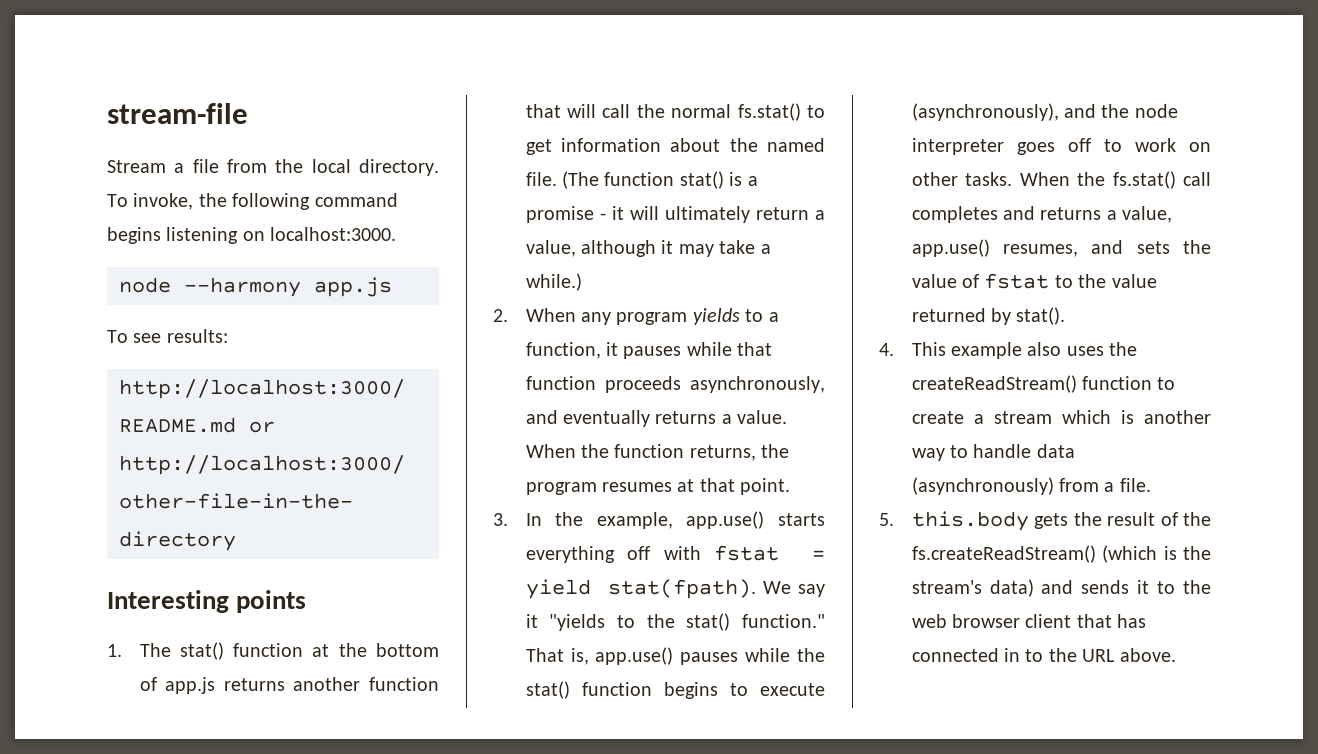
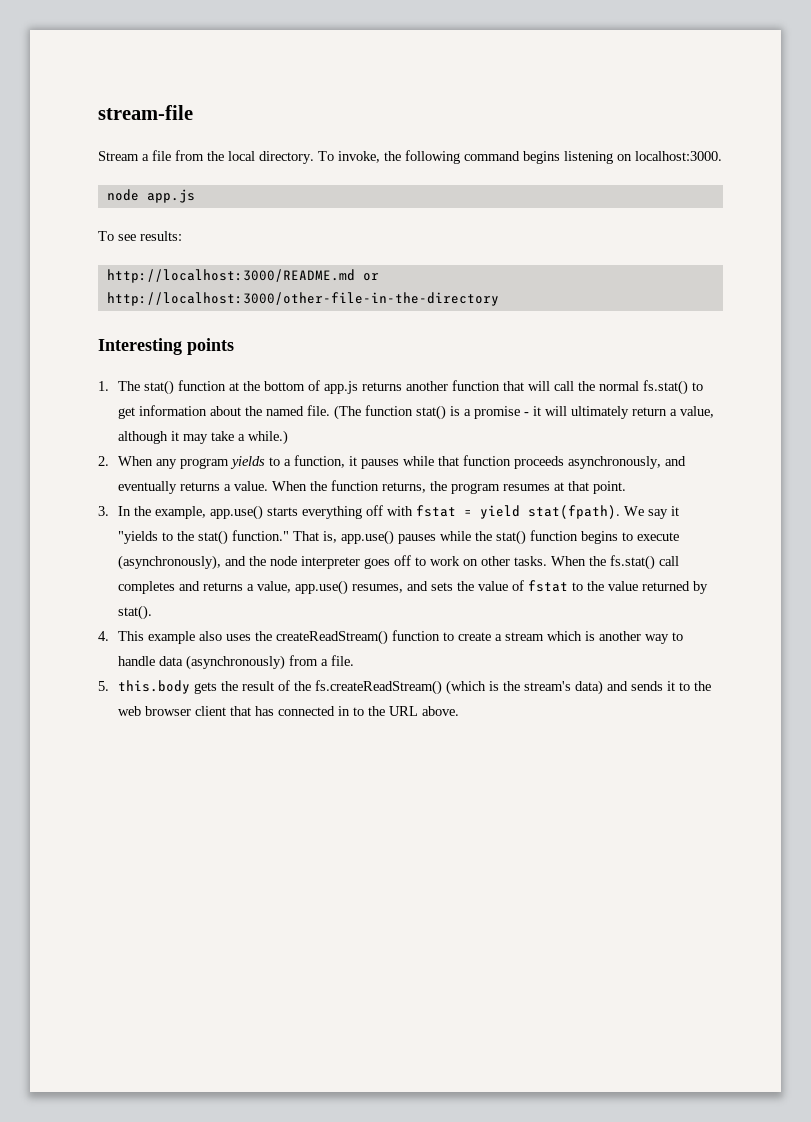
[184,277,301,297] --harmony -> (139, 195) none

